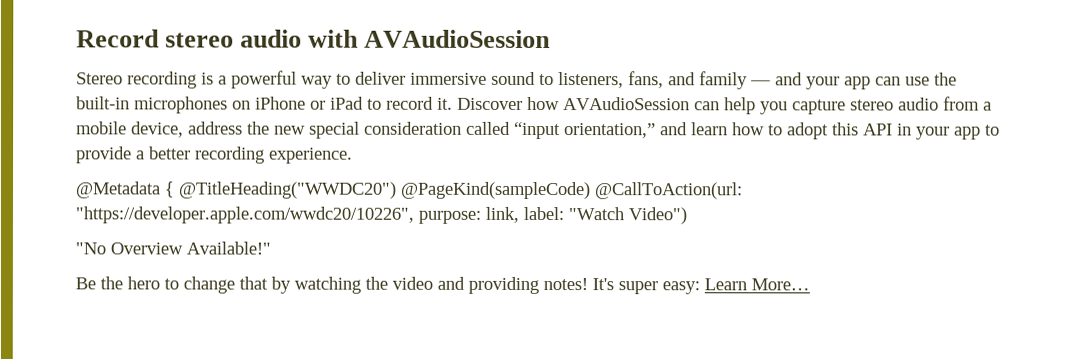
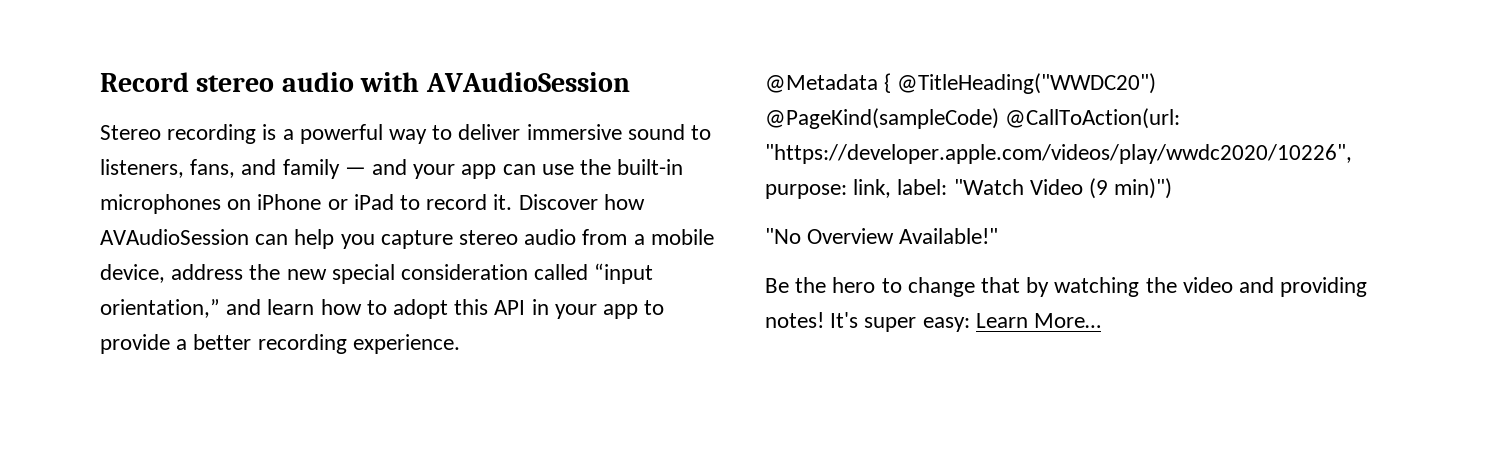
[75,206,414,224] "https://developer.apple.com/wwdc20/10226", -> [765,144,1352,164] "https://developer.apple.com/videos/play/wwdc2020/10226",
[628,207,687,225] Video") -> [1029,178,1173,199] Video (9 min)")

